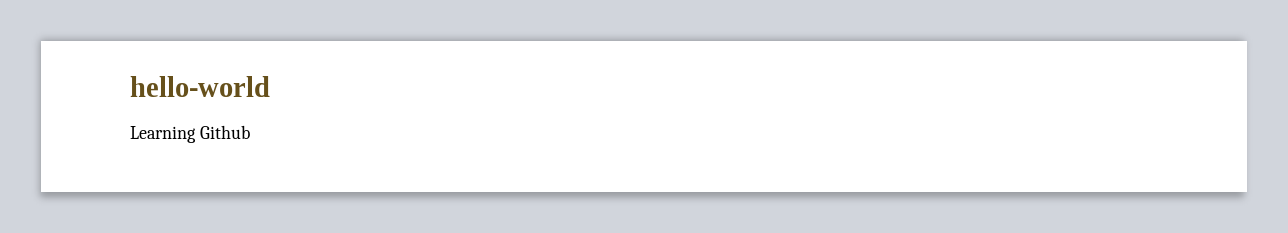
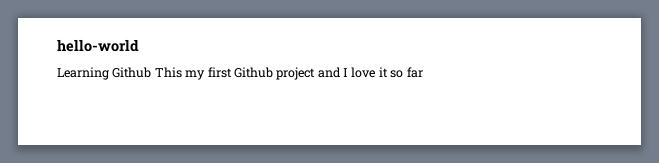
(250, 132) none -> [154,67,423,80] This my first Github project and I love it so far

